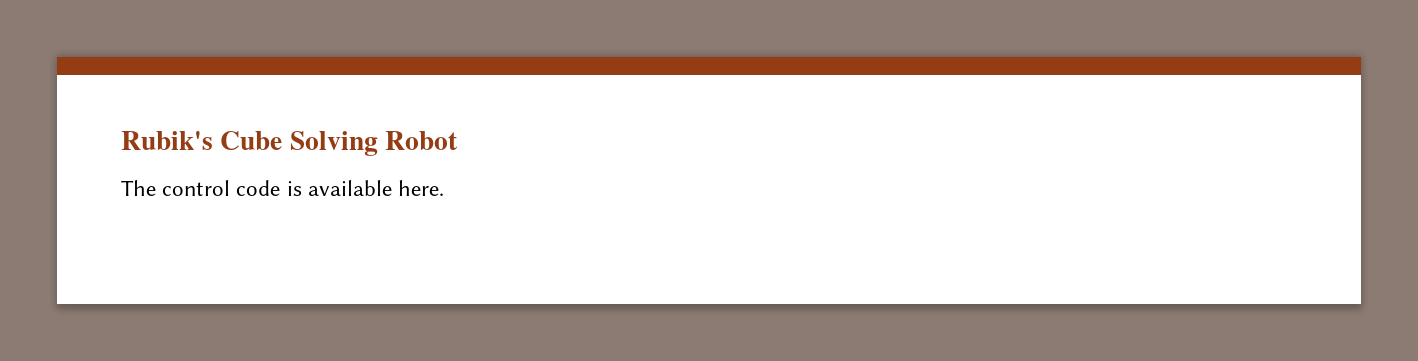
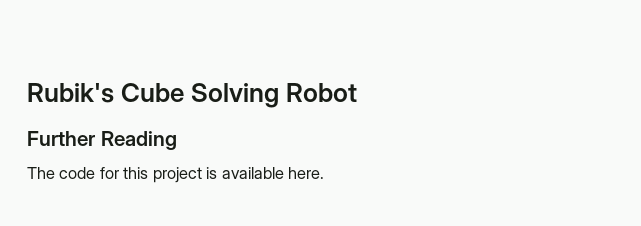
(459, 140) none -> [27,131,177,150] // Further Reading
[162,180,281,196] control code -> [59,167,202,183] code for this project

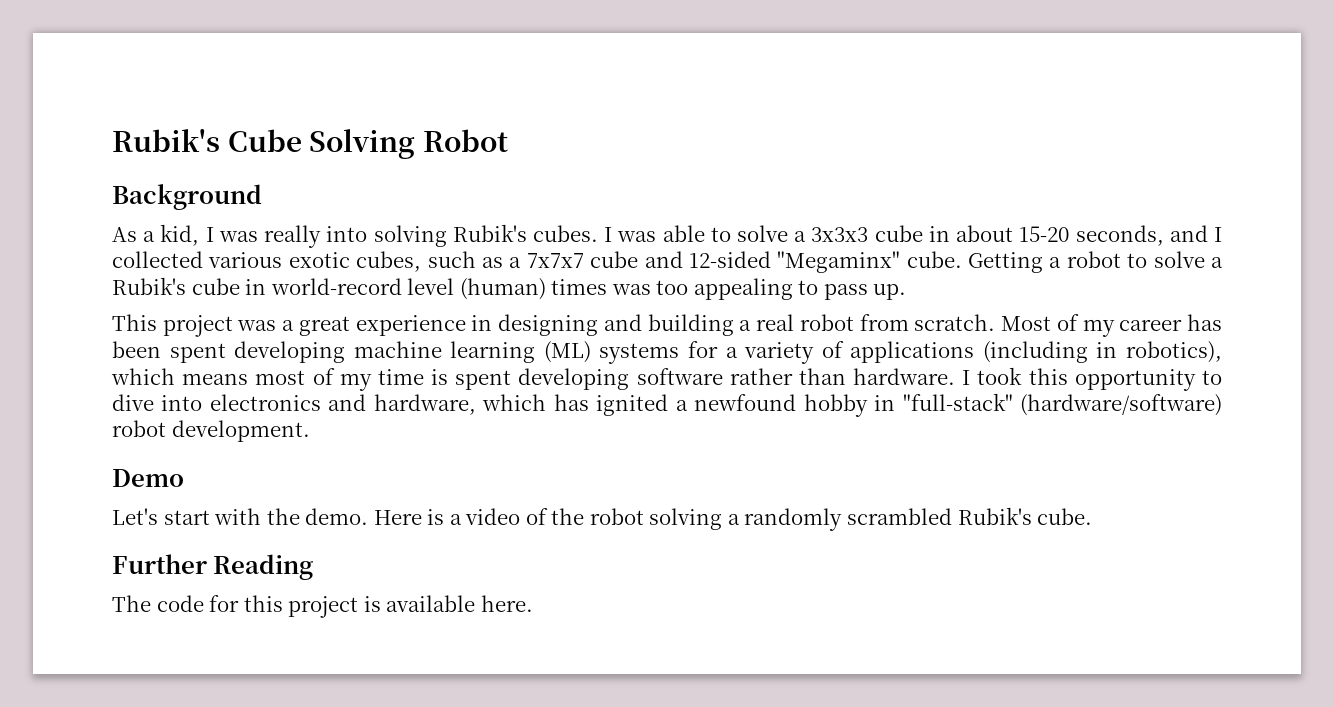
(358, 92) none -> [112,184,262,210] [112,224,1223,248] [112,251,1224,273] [112,277,907,300] [112,314,1222,337] [112,341,1222,364] [111,367,1222,391] [112,393,1222,417] [112,420,310,442] [112,469,184,487] [112,507,1093,531] // Background // As a kid, I was really into solving Rubik's cubes. I was able to solve a 3x3x3 cube in about 15-20 seconds, and I collected various exotic cubes, such as a 7x7x7 cube and 12-sided "Megaminx" cube. Getting a robot to solve a Rubik's cube in world-record level (human) times was too appealing to pass up. // This project was a great experience in designing and building a real robot from scratch. Most of my career has been spent developing machine learning (ML) systems for a variety of applications (including in robotics), which means most of my time is spent developing software rather than hardware. I took this opportunity to dive into electronics and hardware, which has ignited a newfound hobby in "full-stack" (hardware/software) robot development. // Demo // Let's start with the demo. Here is a video of the robot solving a randomly scrambled Rubik's cube.

